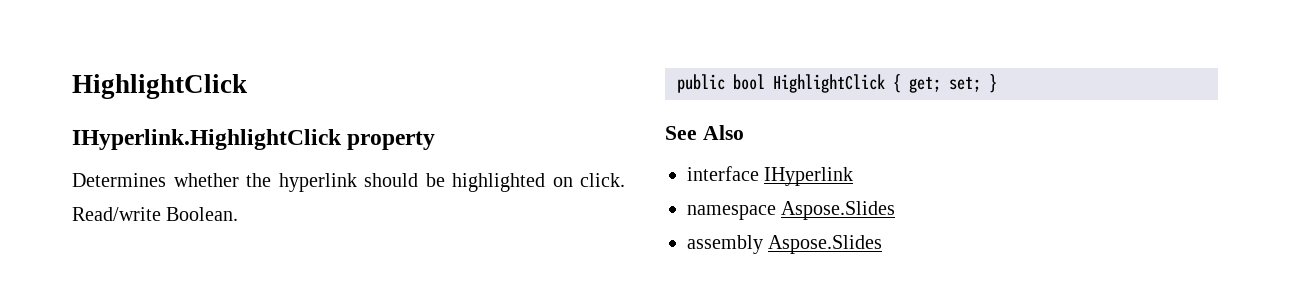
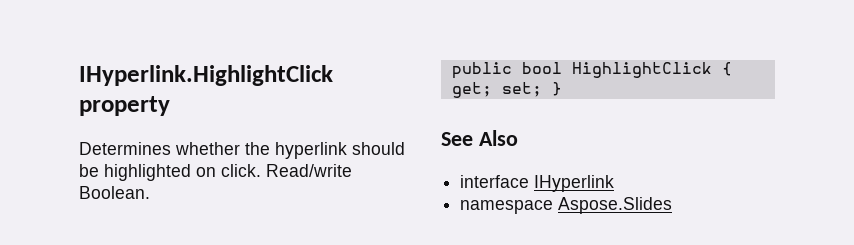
[72,74,247,99] HighlightClick // -> (79, 75) none
[687,235,883,254] // assembly Aspose.Slides -> (673, 205) none

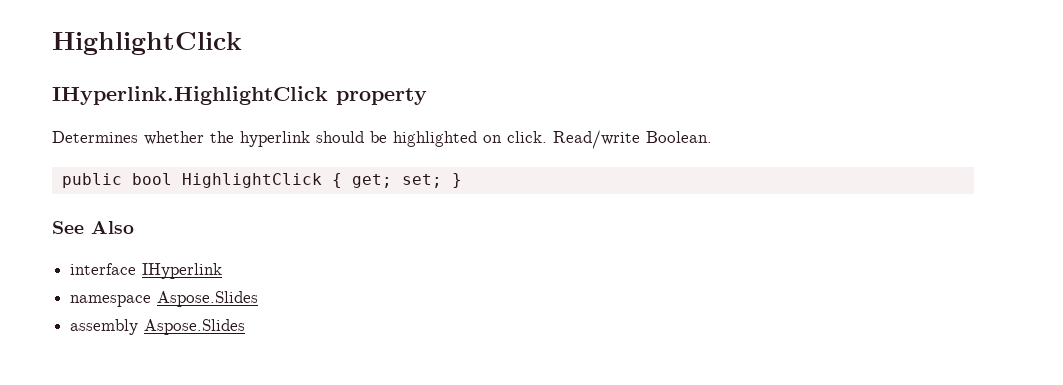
(79, 75) none -> [52,32,242,55] HighlightClick //
(673, 205) none -> [70,319,246,335] // assembly Aspose.Slides

